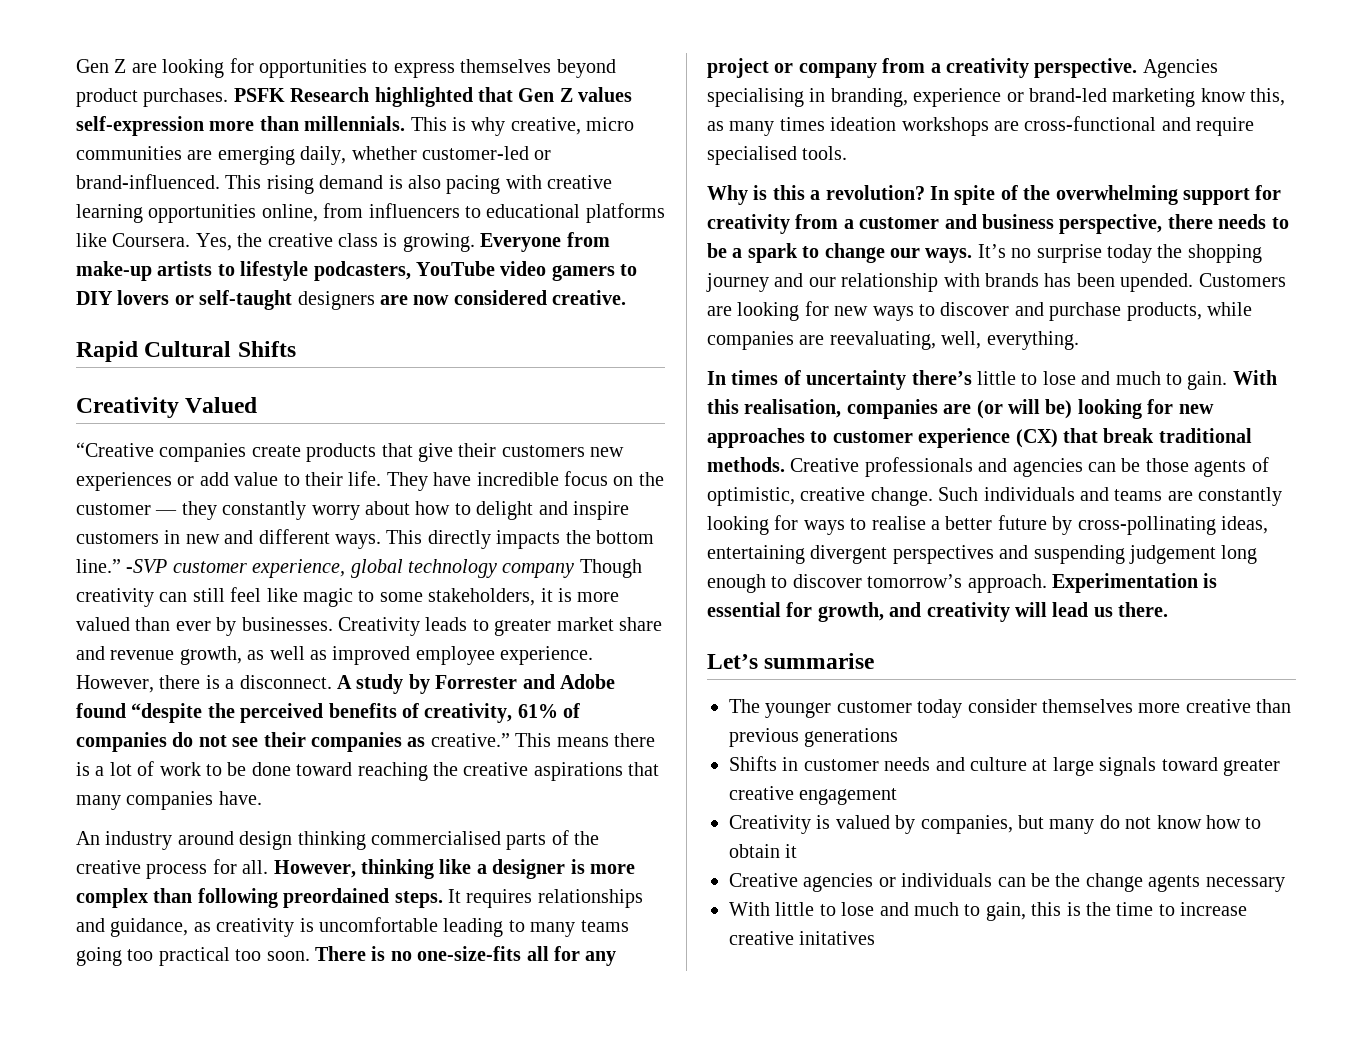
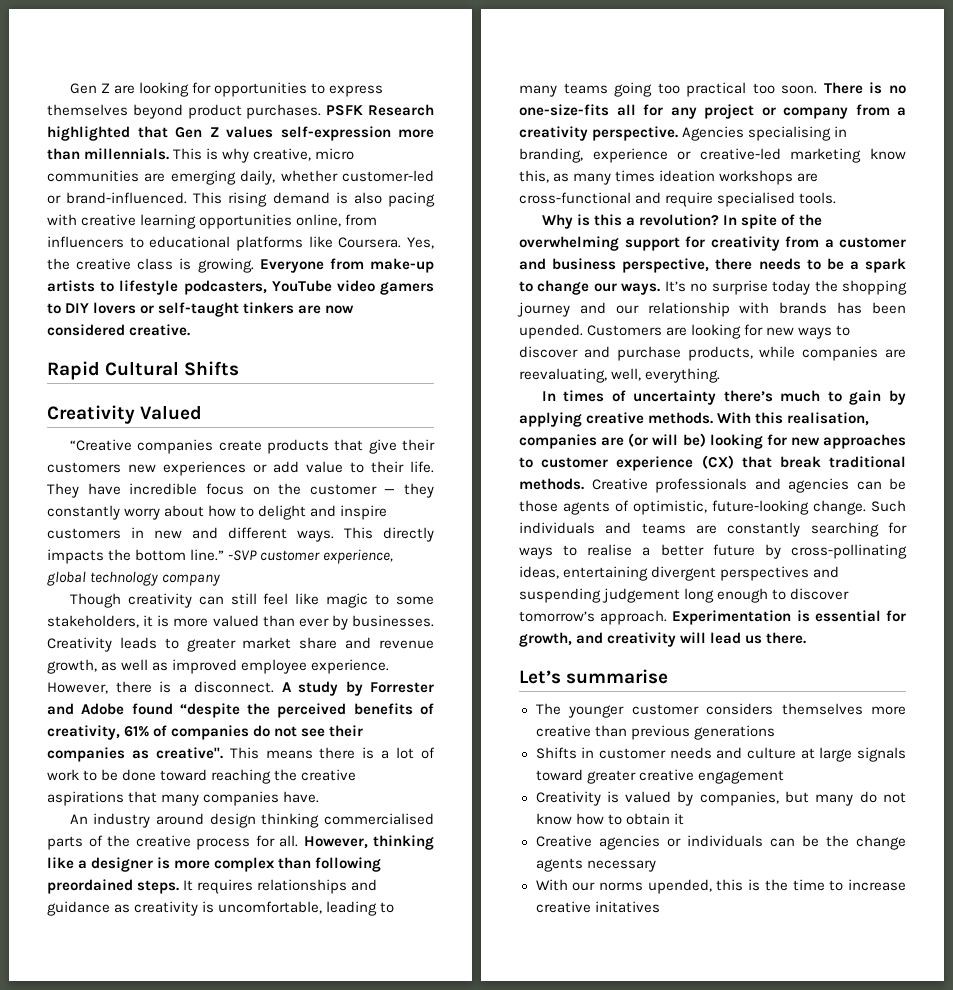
[297,291,375,310] designers -> [243,302,295,314] tinkers
(575, 570) none -> (221, 580) //
[430,733,510,747] creative.” -> [155,747,223,759] creative".
[110,918,189,937] guidance, -> [47,901,110,916] guidance
[319,917,438,932] uncomfortable -> [218,901,323,914] uncomfortable,
[1029,88,1107,102] brand-led -> [699,148,781,160] creative-led
[977,371,1228,390] little to lose and much to gain. -> [780,390,907,405] [519,412,714,427] much to gain by applying creative methods.
[800,487,866,501] creative -> [712,500,809,515] future-looking
[707,516,769,535] looking -> [810,522,879,537] searching
[917,699,1037,718] today consider -> [706,703,773,715] considers
[775,902,1026,921] little to lose and much to gain, -> [572,879,712,894] our norms upended,

